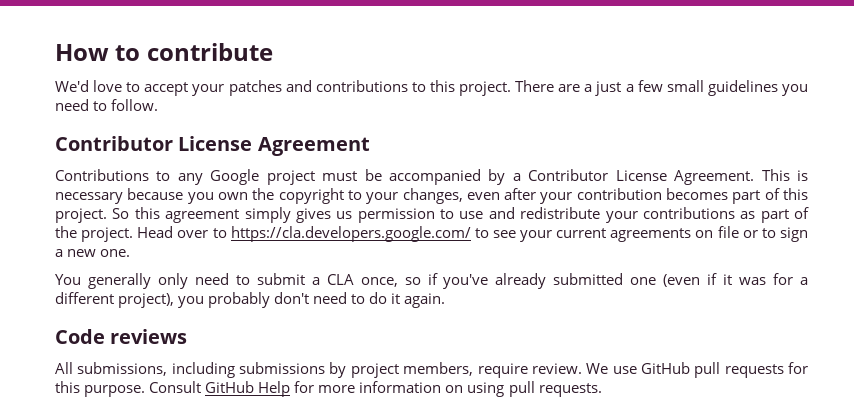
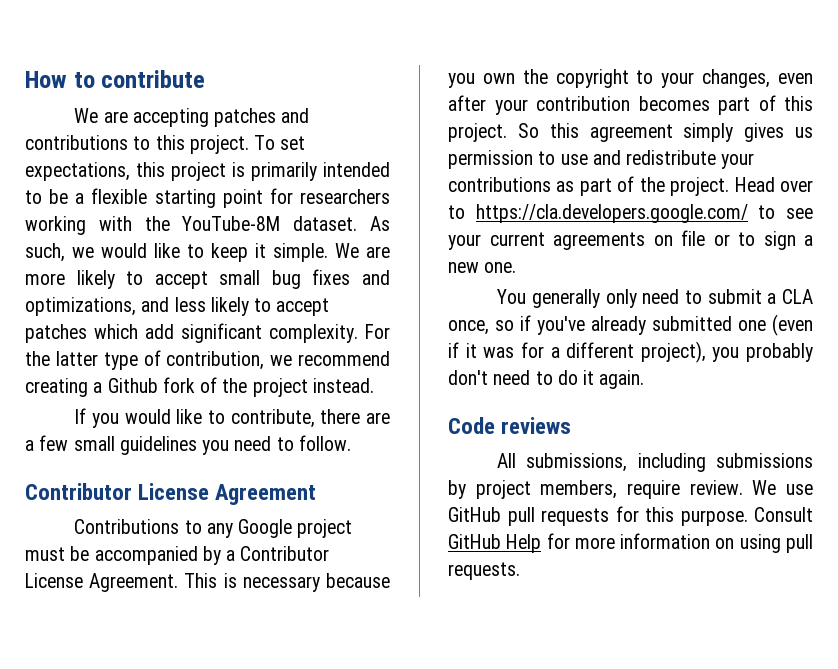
[55,80,225,96] We'd love to accept your -> [74,108,209,127] We are accepting
[515,80,622,96] There are a just -> [254,135,306,150] [25,162,390,181] [25,188,390,208] [25,216,390,235] [25,243,390,262] [25,269,390,289] [25,297,330,316] [25,323,390,343] [25,350,390,370] [25,377,374,397] [74,408,390,428] To set expectations, this project is primarily intended to be a flexible starting point for researchers working with the YouTube-8M dataset. As such, we would like to keep it simple. We are more likely to accept small bug fixes and optimizations, and less likely to accept patches which add significant complexity. For the latter type of contribution, we recommend creating a Github fork of the project instead. // If you would like to contribute, there are

